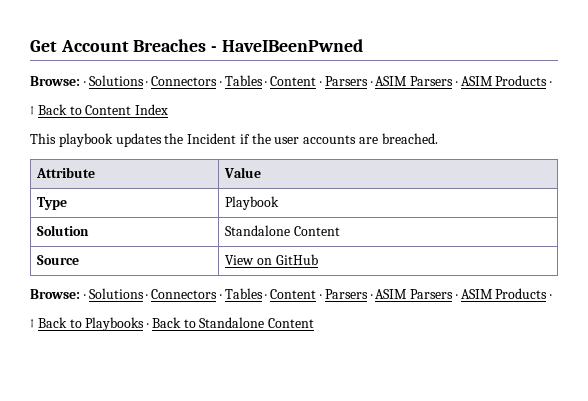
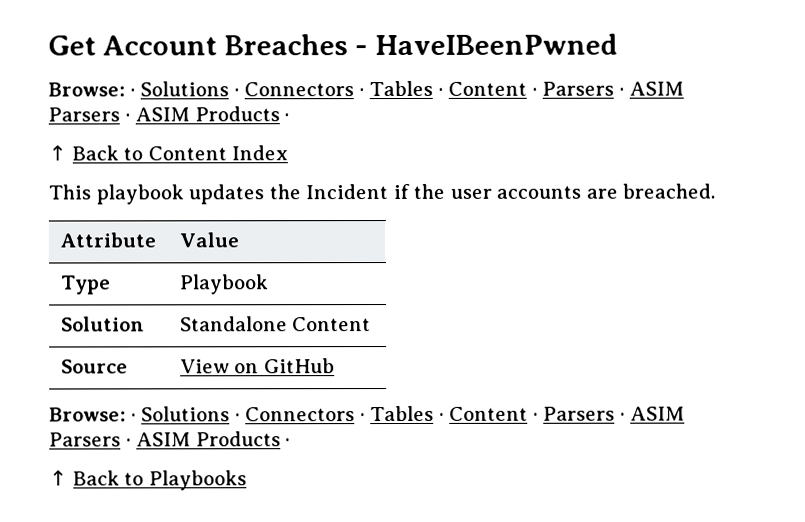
[147,317,315,328] · Back to Standalone Content -> (247, 480) none

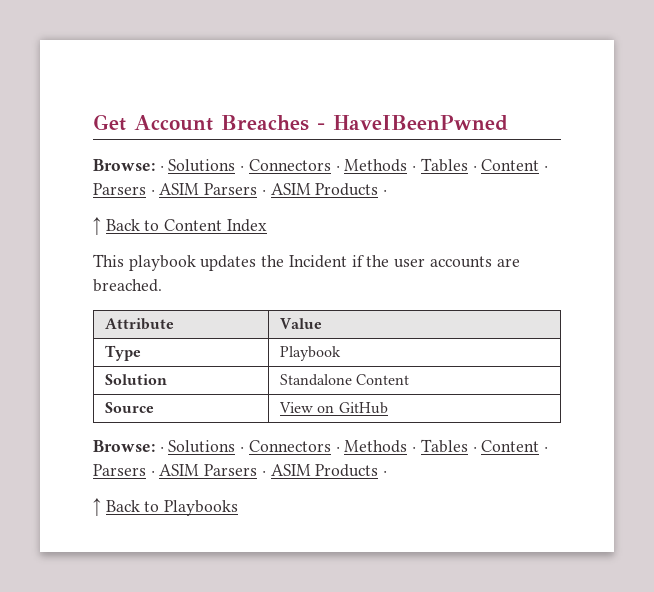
(365, 92) none -> [344,159,417,172] Methods ·
(366, 417) none -> [344,440,417,453] Methods ·

